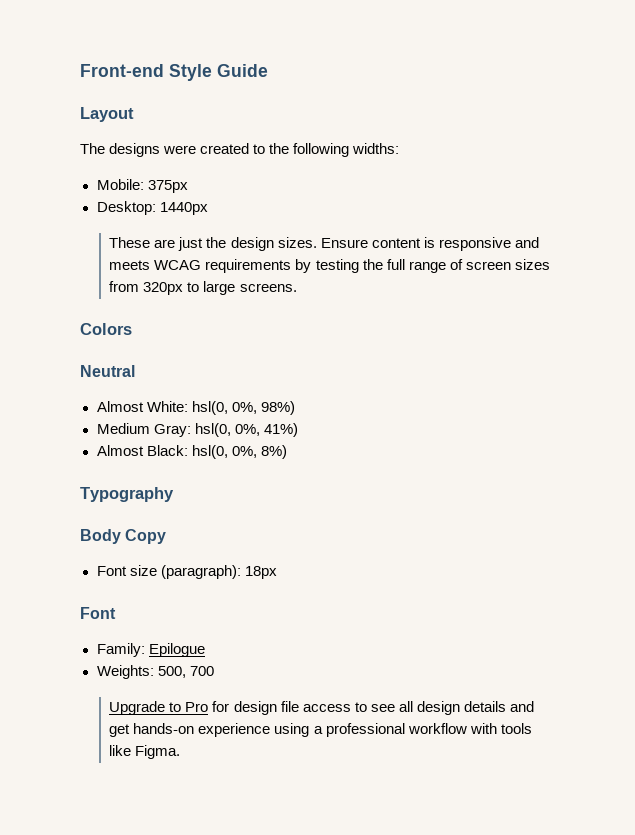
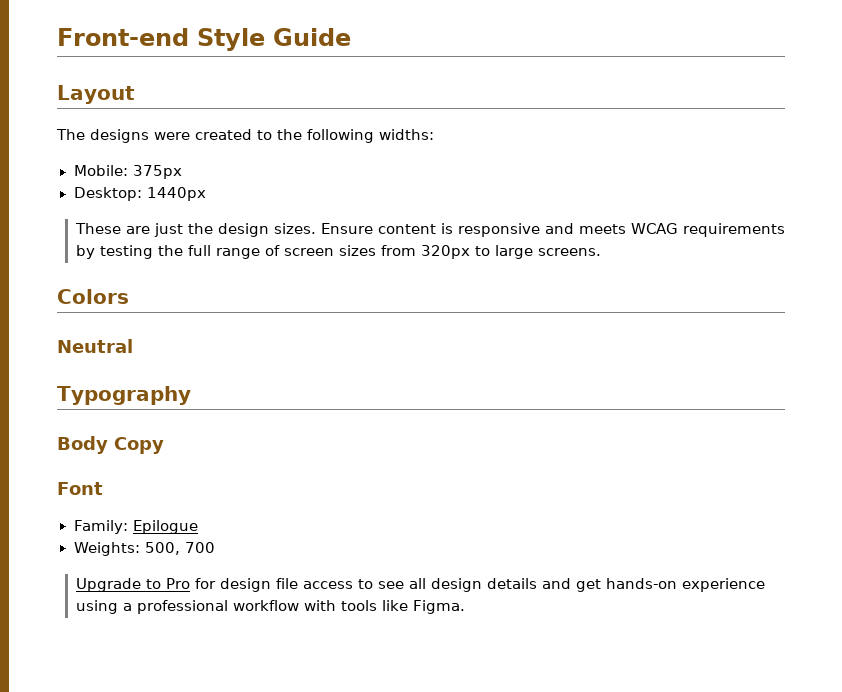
[96,401,295,415] [96,423,298,437] [96,445,287,459] // Almost White: hsl(0, 0%, 98%) // Medium Gray: hsl(0, 0%, 41%) // Almost Black: hsl(0, 0%, 8%) -> (133, 346) none
[96,565,277,579] // Font size (paragraph): 18px -> (164, 445) none

